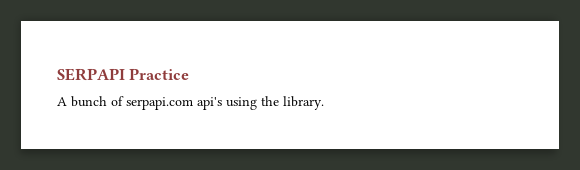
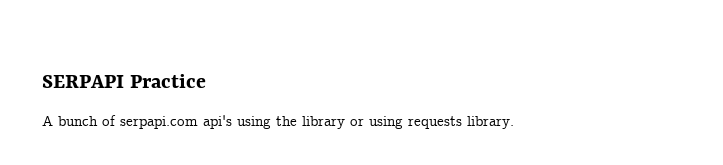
(279, 101) none -> [302,116,462,129] library or using requests

